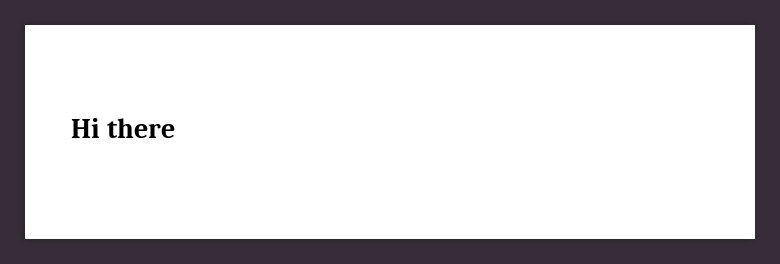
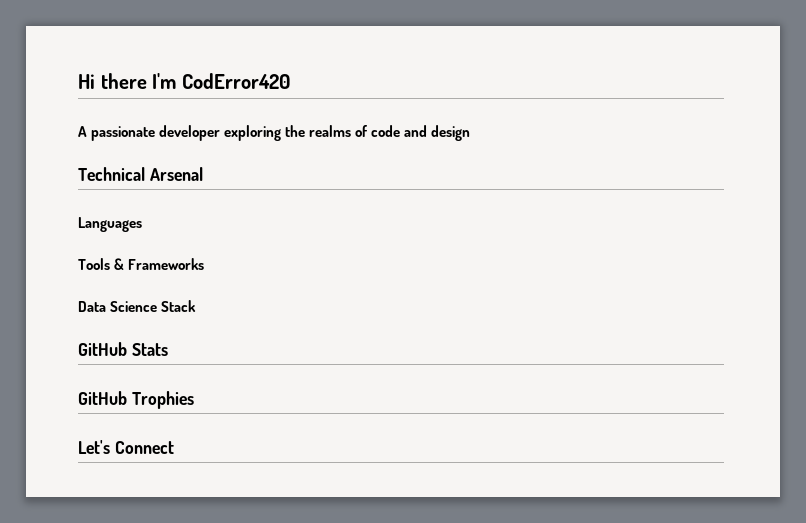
(176, 128) none -> [152,73,291,89] [78,125,471,141] [78,167,203,181] [78,217,142,232] [78,258,205,270] [78,300,197,312] [78,342,168,356] [78,391,194,409] [78,440,174,454] I'm CodError420 // A passionate developer exploring the realms of code and design // Technical Arsenal // Languages // Tools & Frameworks // Data Science Stack // GitHub Stats // GitHub Trophies // Let's Connect

